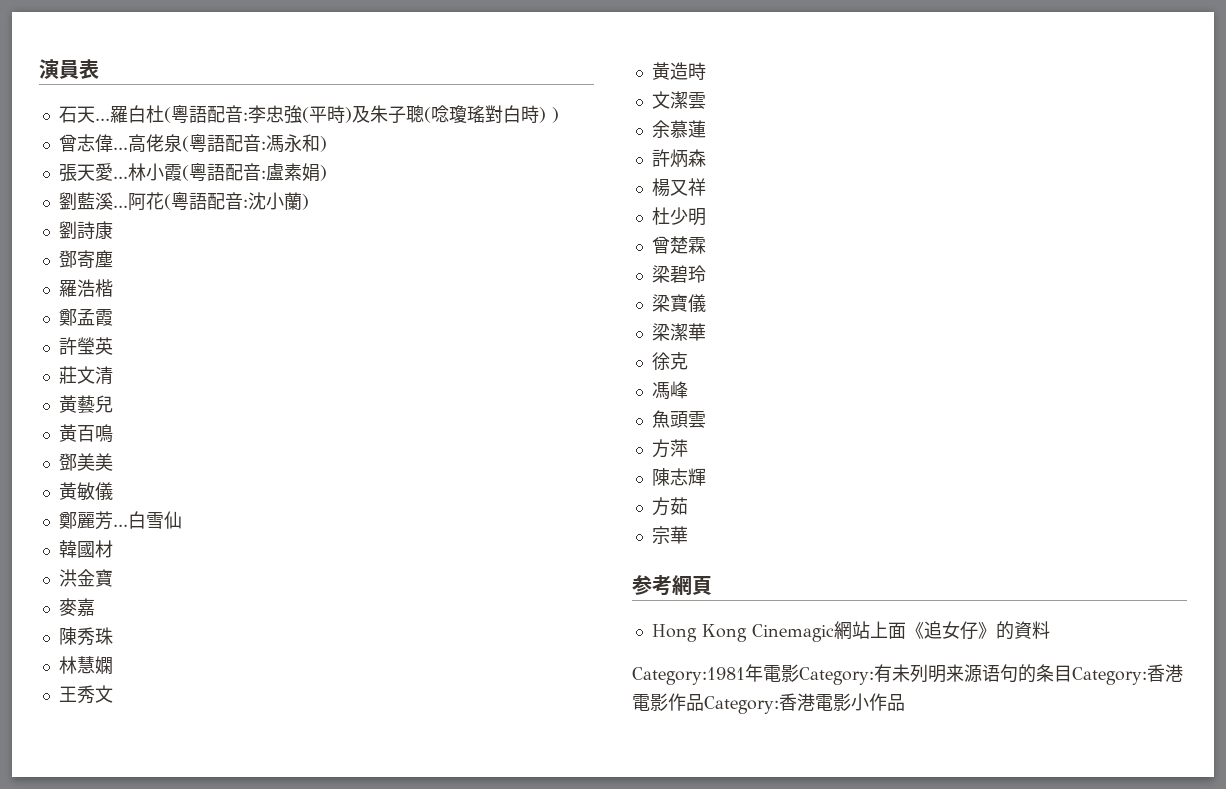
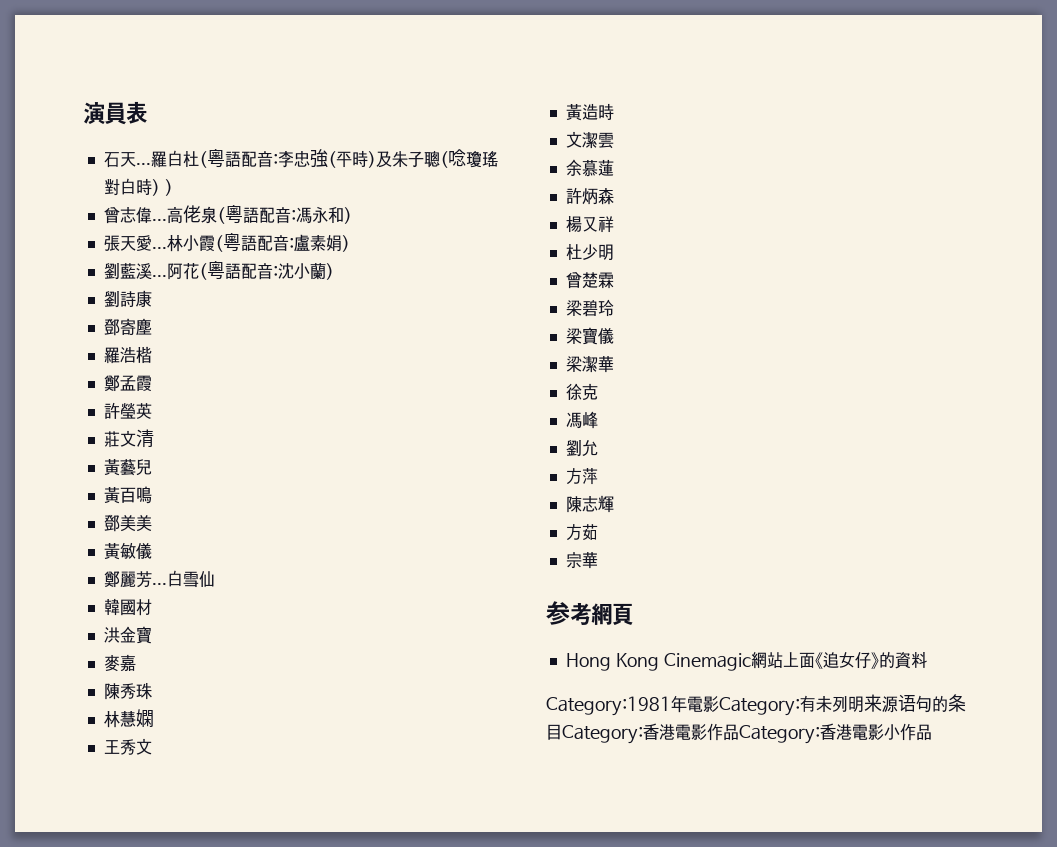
[651,410,706,428] 魚頭雲 -> [565,439,598,457] 劉允

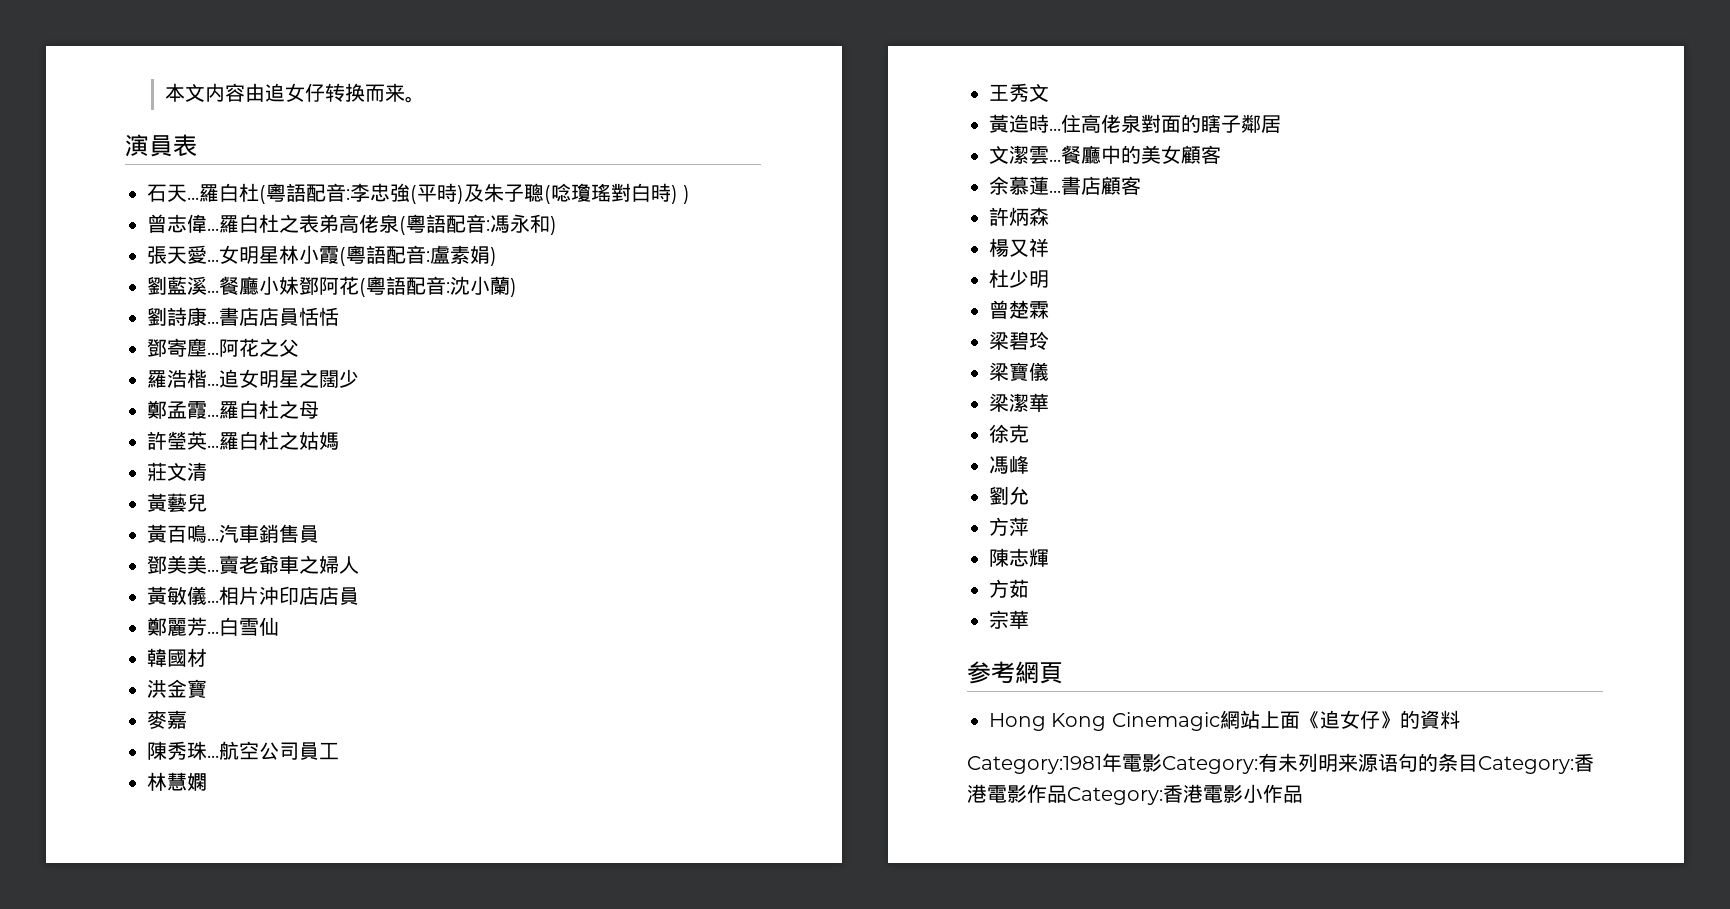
(84, 113) none -> [164,83,425,103] 本文内容由追女仔转换而来。 //
(167, 220) none -> [219,214,339,233] 羅白杜之表弟
(167, 248) none -> [219,245,279,264] 女明星
(167, 276) none -> [219,276,319,295] 餐廳小妹鄧
(152, 298) none -> [207,307,339,326] ...書店店員恬恬
(152, 327) none -> [207,338,299,357] ...阿花之父
[103,375,152,392] [103,402,152,419] // 鄭孟霞 // 許瑩英 -> [207,369,359,388] [147,400,319,419] [147,431,339,450] ...追女明星之闊少 // 鄭孟霞...羅白杜之母 // 許瑩英...羅白杜之姑媽
[103,514,152,532] [103,542,152,560] // 鄧美美 // 黃敏儀 -> [207,524,319,543] [147,555,359,574] [147,586,359,605] ...汽車銷售員 // 鄧美美...賣老爺車之婦人 // 黃敏儀...相片沖印店店員
(152, 691) none -> [207,741,339,760] ...航空公司員工
[565,131,614,149] // 文潔雲 -> [1049,114,1281,133] [989,145,1221,164] ...住高佬泉對面的瞎子鄰居 // 文潔雲...餐廳中的美女顧客
(614, 167) none -> [1049,176,1141,195] ...書店顧客

